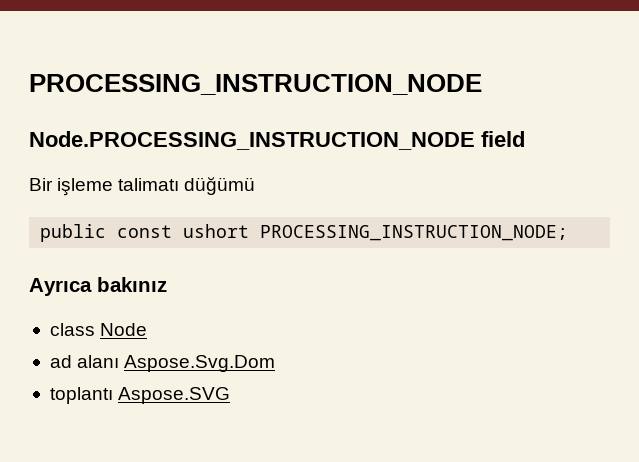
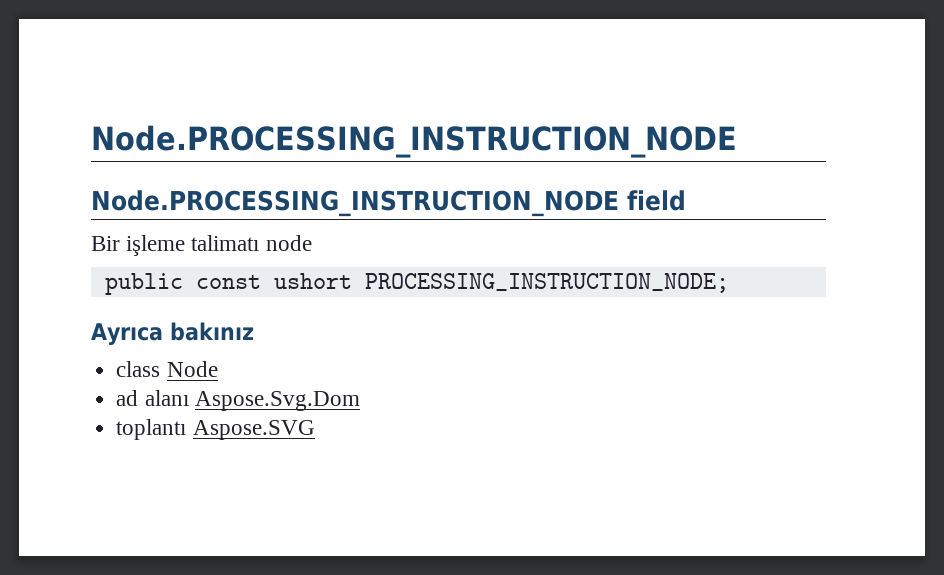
[29,74,482,95] PROCESSING_INSTRUCTION_NODE -> [91,125,737,158] Node.PROCESSING_INSTRUCTION_NODE
[184,177,256,195] düğümü -> [265,235,312,251] node

